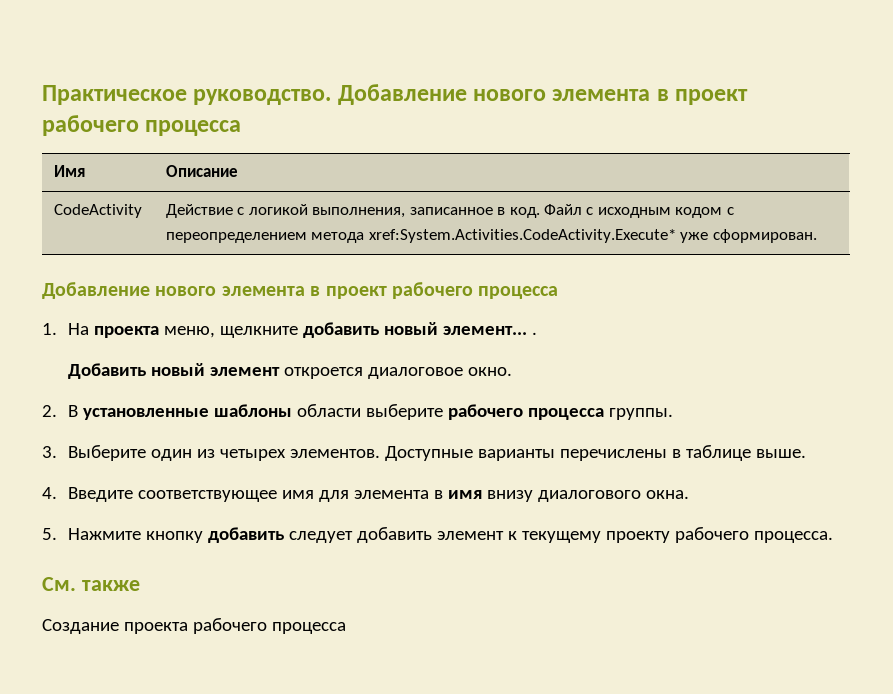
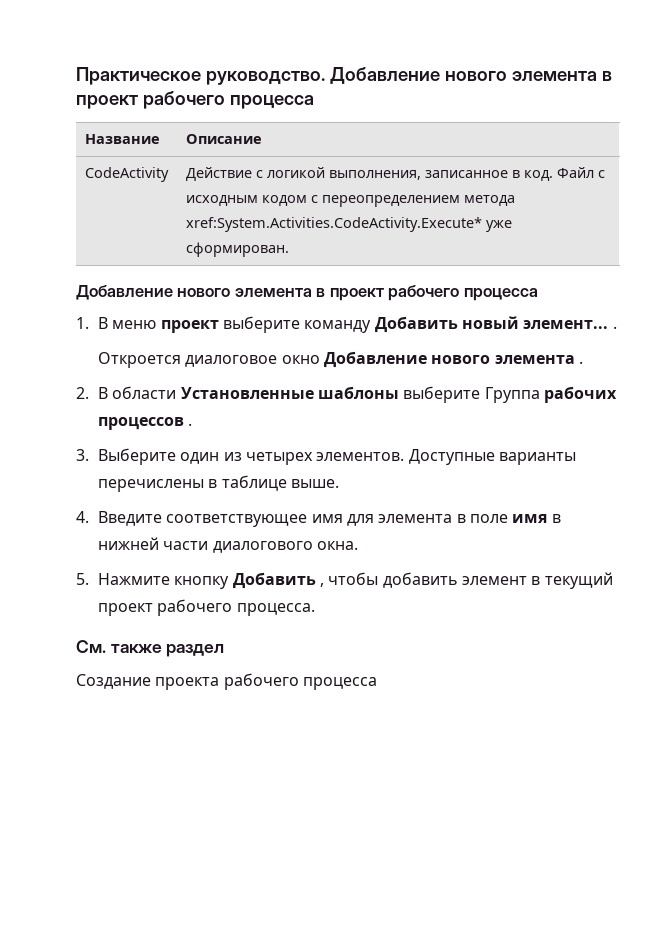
[53,165,85,177] Имя -> [84,134,160,144] Название
[68,322,538,338] [68,363,513,379] [42,404,674,420] На проекта меню, щелкните добавить новый элемент... . // Добавить новый элемент откроется диалоговое окно. // 2. В установленные шаблоны области выберите рабочего процесса группы. -> [98,316,617,333] [98,351,584,368] [76,386,618,403] [98,417,193,430] В меню проект выберите команду Добавить новый элемент... . // Откроется диалоговое окно Добавление нового элемента . // 2. В области Установленные шаблоны выберите Группа рабочих процессов .
[448,490,534,502] имя внизу -> [470,514,561,523] [98,537,209,550] поле имя в нижней части
[208,527,671,543] добавить следует добавить элемент к текущему проекту -> [232,572,613,589] [98,603,154,616] Добавить , чтобы добавить элемент в текущий проект
(140, 585) none -> [166,644,225,657] раздел

